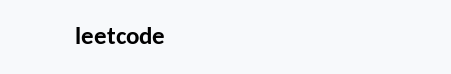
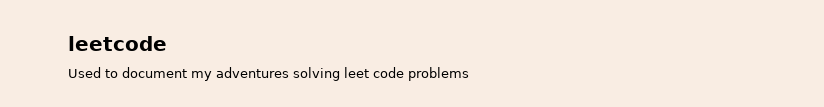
(165, 35) none -> [68,67,469,81] // Used to document my adventures solving leet code problems

